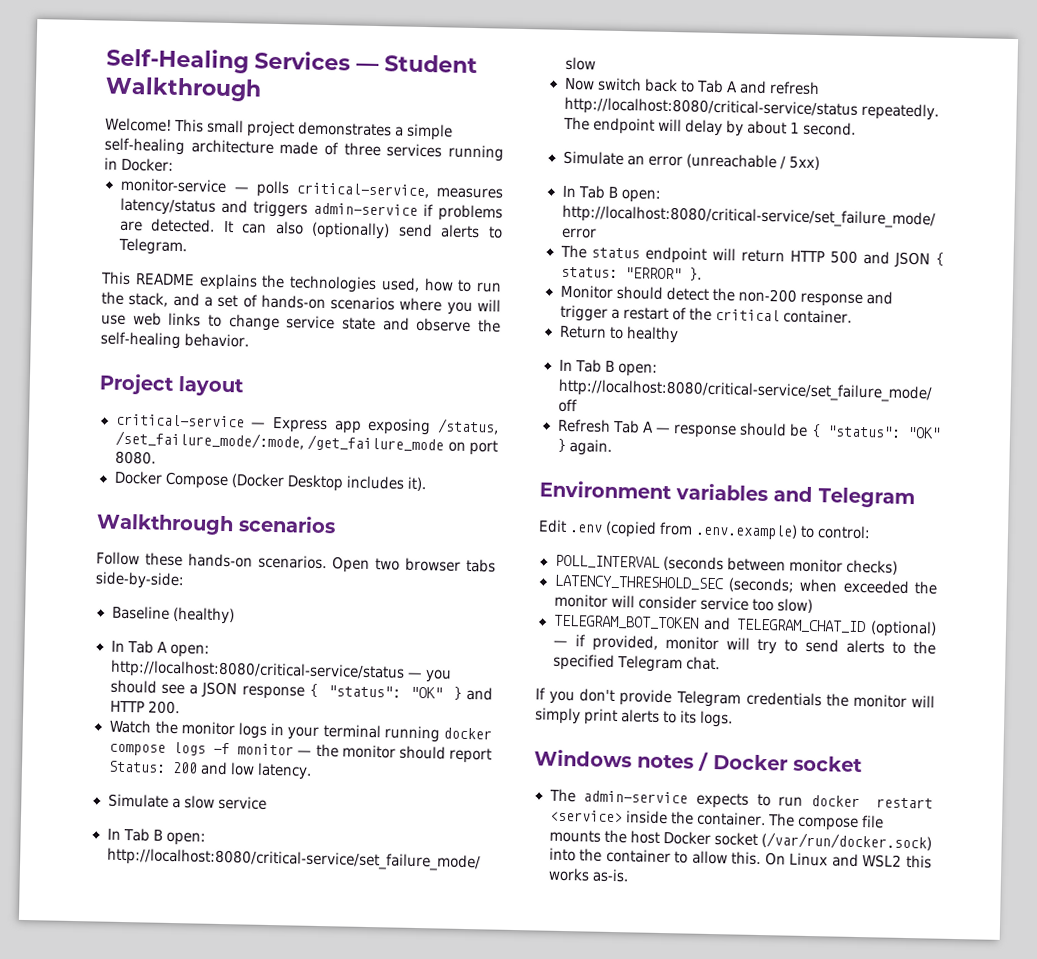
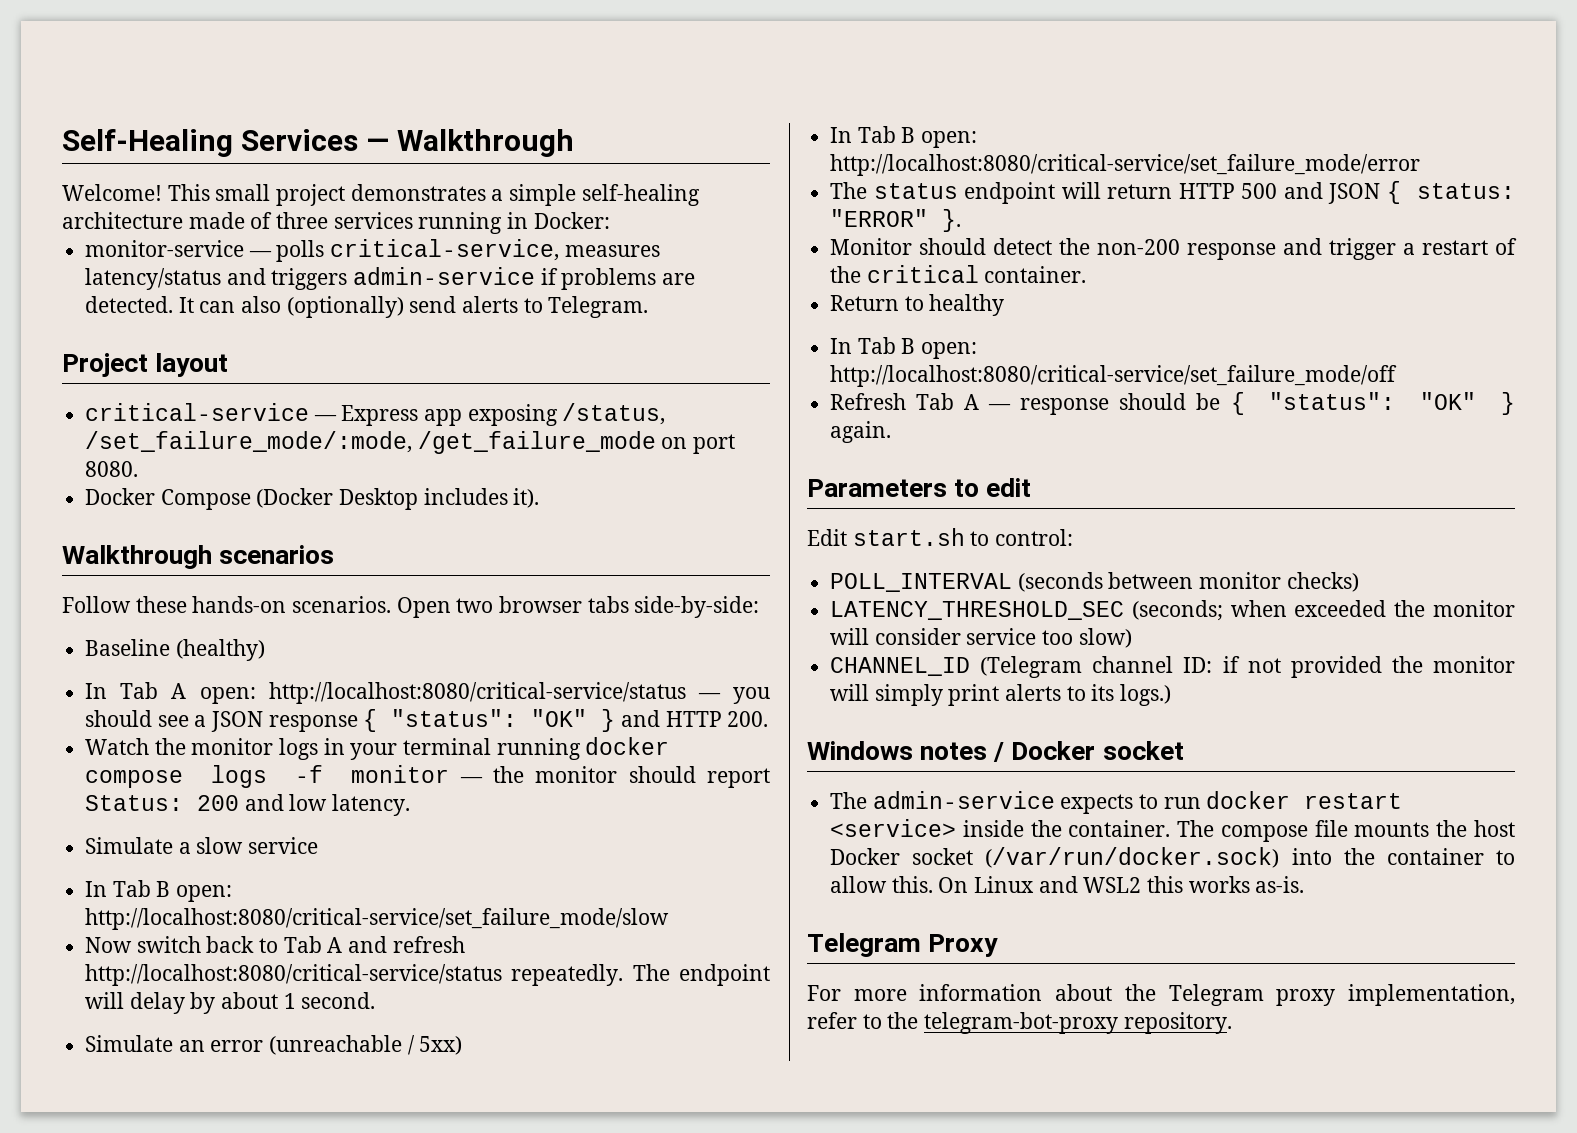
[384,54,478,74] Student -> (390, 144) none
[100,271,502,294] [101,291,502,316] [101,312,502,333] [100,331,250,350] // This README explains the technologies used, how to run the stack, and a set of hands-on scenarios where you will use web links to change service state and observe the self-healing behavior. -> (649, 307) none
[539,480,915,509] [538,519,799,540] Environment variables and Telegram // Edit .env (copied from .env.example) -> [807,478,1032,497] [807,528,965,546] Parameters to edit // Edit start.sh
[553,614,937,638] [552,634,937,655] [552,653,720,673] [535,687,822,708] TELEGRAM_BOT_TOKEN and TELEGRAM_CHAT_ID (optional) — if provided, monitor will try to send alerts to the specified Telegram chat. // If you don't provide Telegram credentials -> [830,656,1382,678] CHANNEL_ID (Telegram channel ID: if not provided
[699,710,734,728] logs. -> [1120,684,1172,706] logs.)
(629, 875) none -> [807,933,999,957] [807,984,1515,1006] [807,1012,1232,1034] // Telegram Proxy // For more information about the Telegram proxy implementation, refer to the telegram-bot-proxy repository.

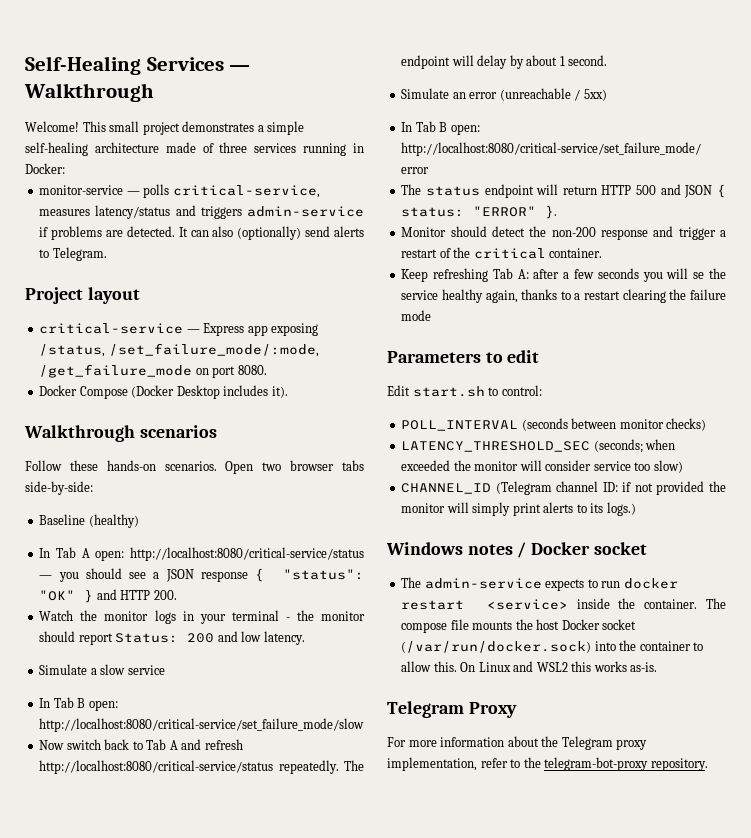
[496,737,670,760] [85,765,483,788] running docker compose logs -f monitor — -> [285,617,290,621] -
[830,294,1005,316] [830,337,978,359] [830,365,1398,387] [830,392,1515,415] [830,421,892,443] Return to healthy // In Tab B open: http://localhost:8080/critical-service/set_failure_mode/off // Refresh Tab A — response should be { "status": "OK" } again. -> [401,268,726,282] [401,289,726,303] [401,310,432,321] Keep refreshing Tab A: after a few seconds you will se the service healthy again, thanks to a restart clearing the failure mode

